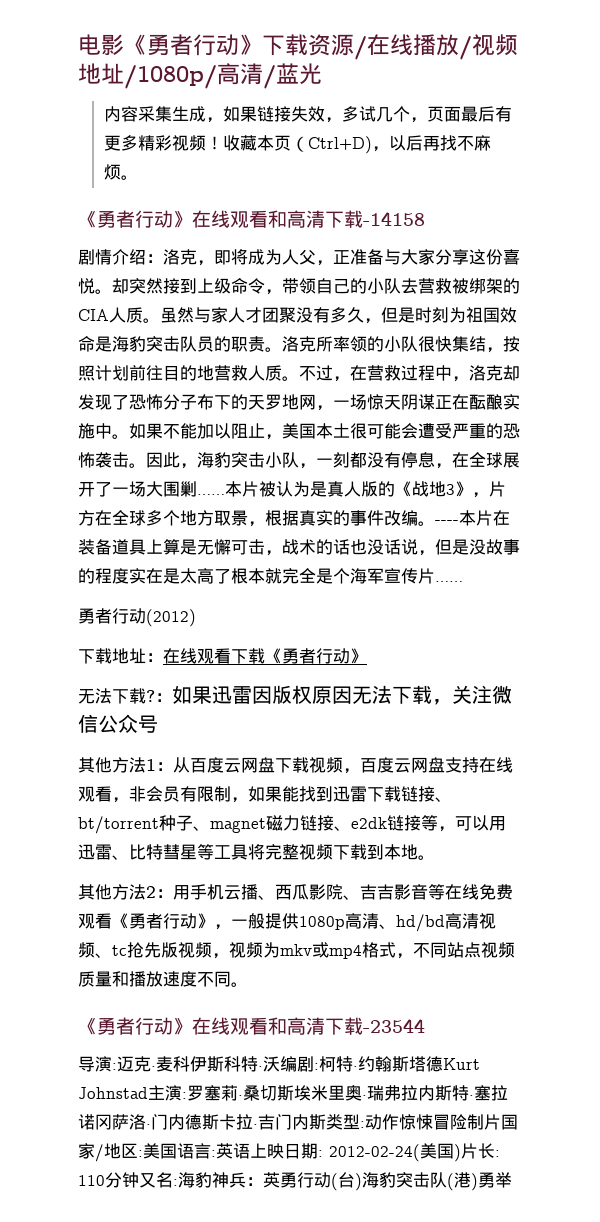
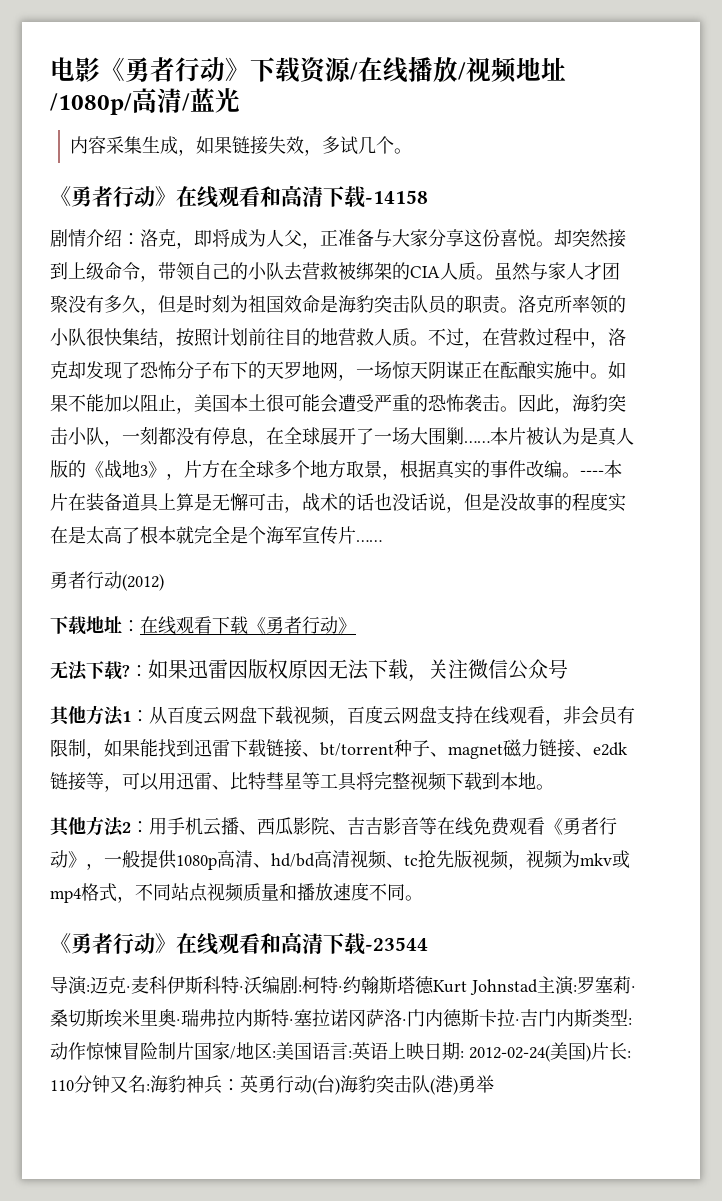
[409,106,512,123] [103,135,491,154] [103,164,121,180] ，页面最后有更多精彩视频！收藏本页（Ctrl+D)，以后再找不麻烦 -> (395, 145) none

